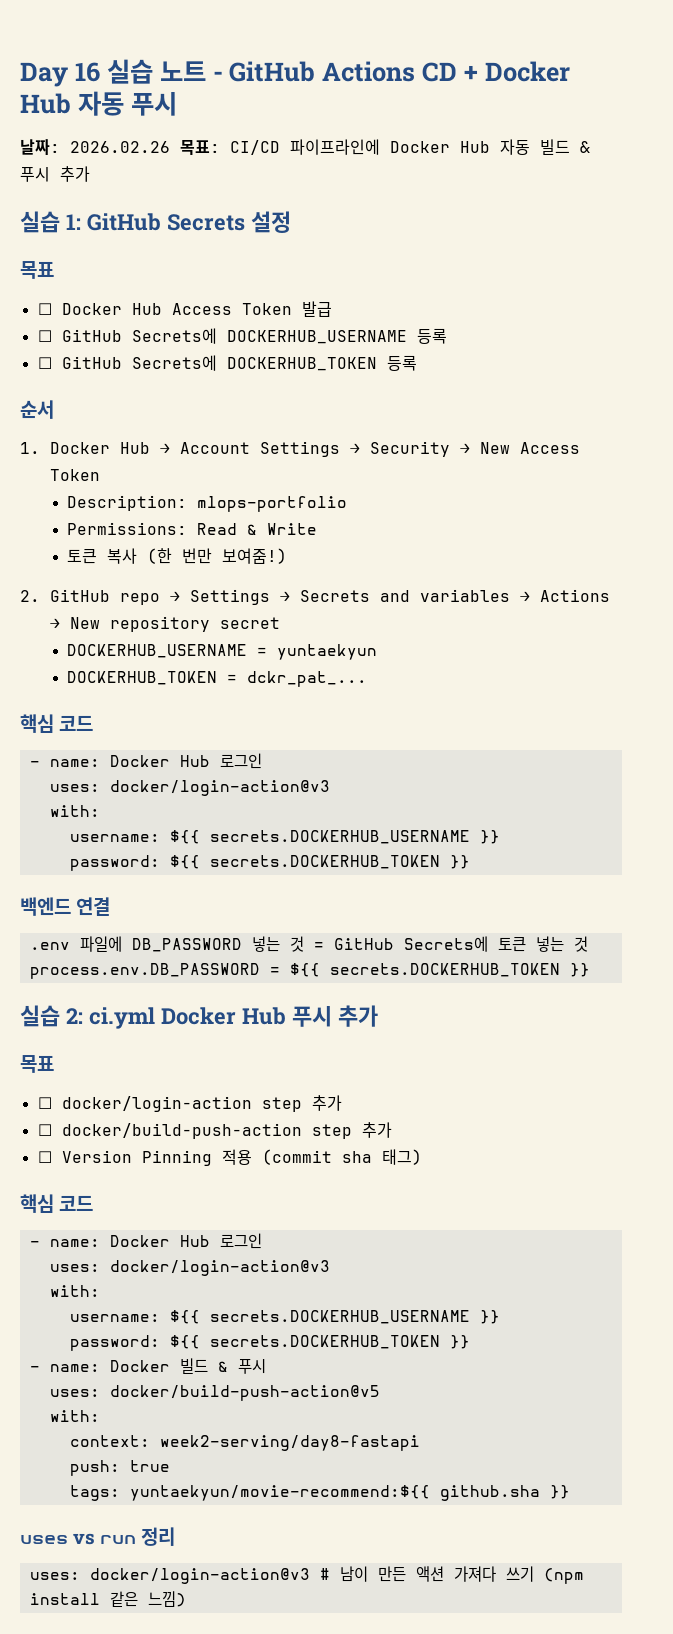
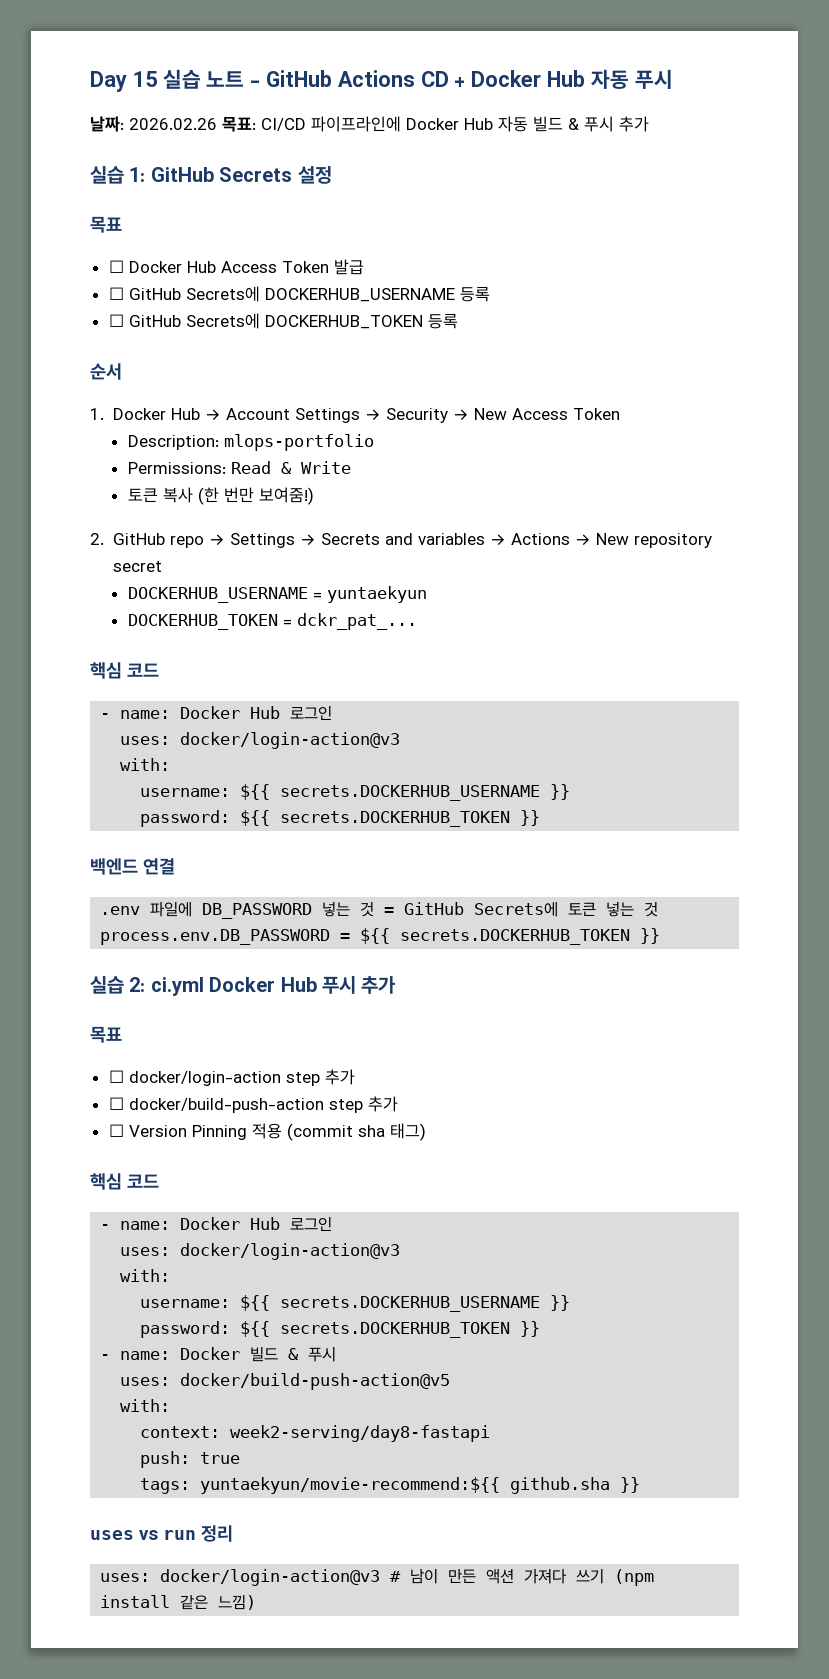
[74,62,100,82] 16 -> [132,71,158,87] 15

